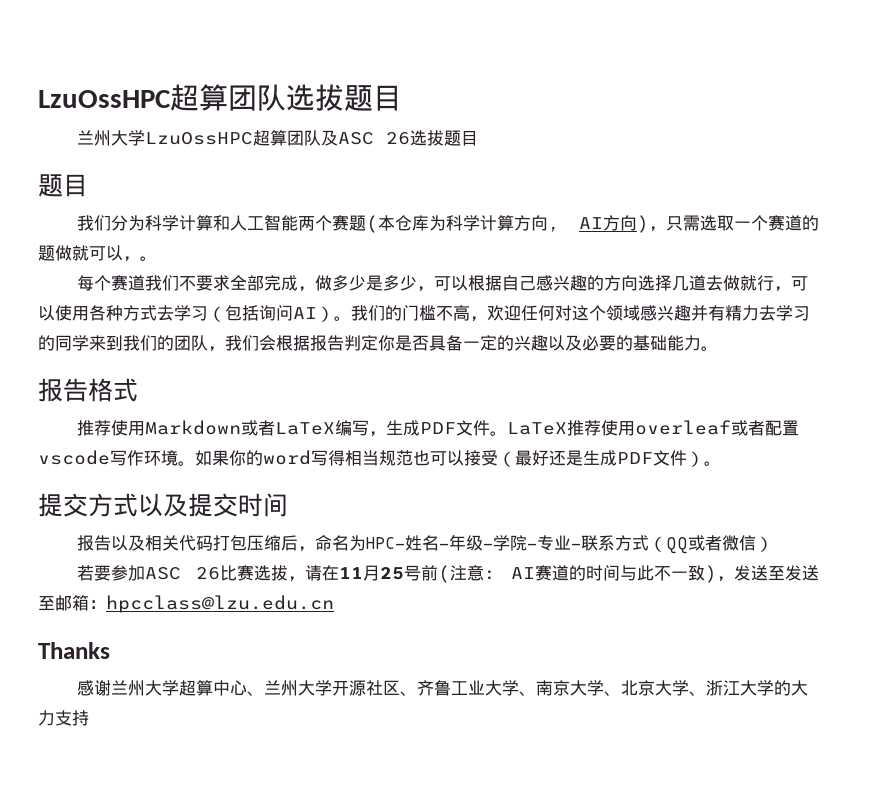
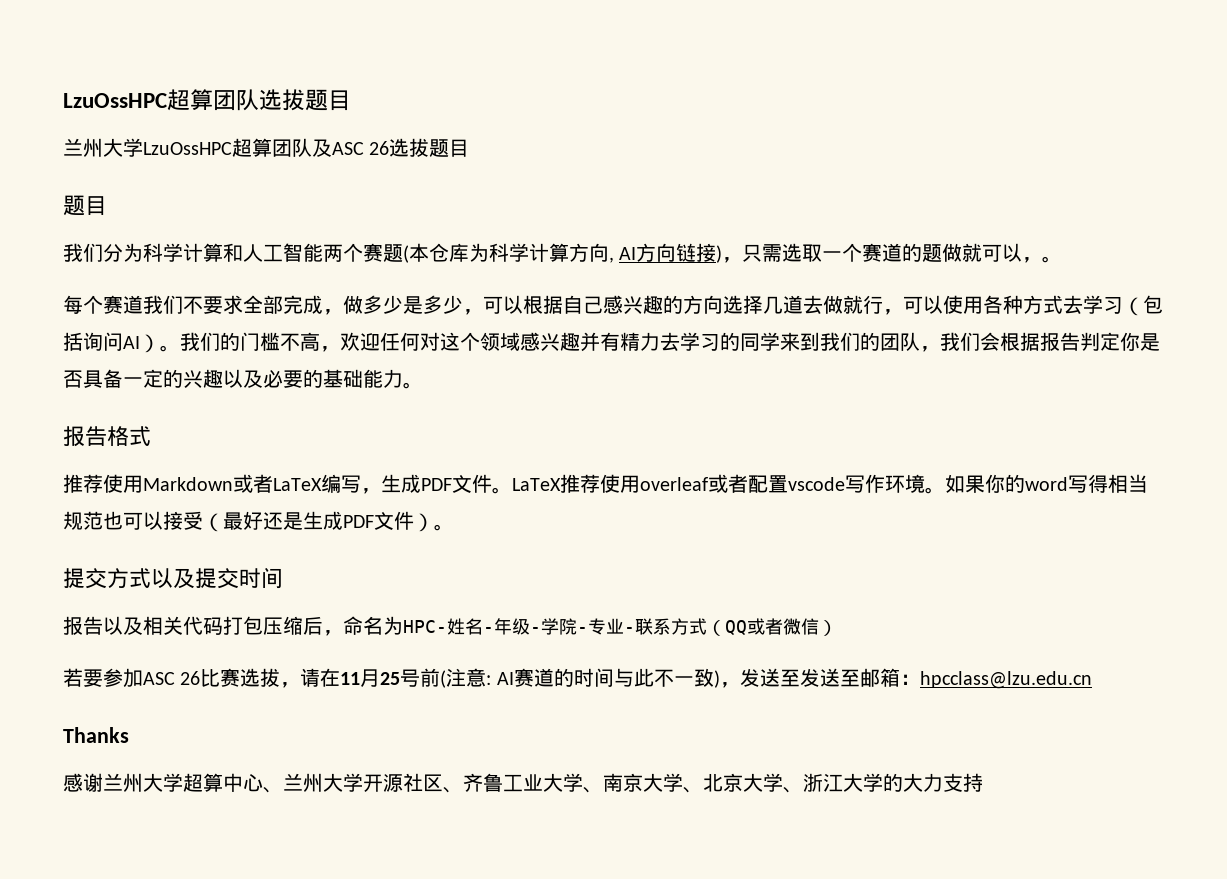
(638, 223) none -> [676,243,717,262] 链接

